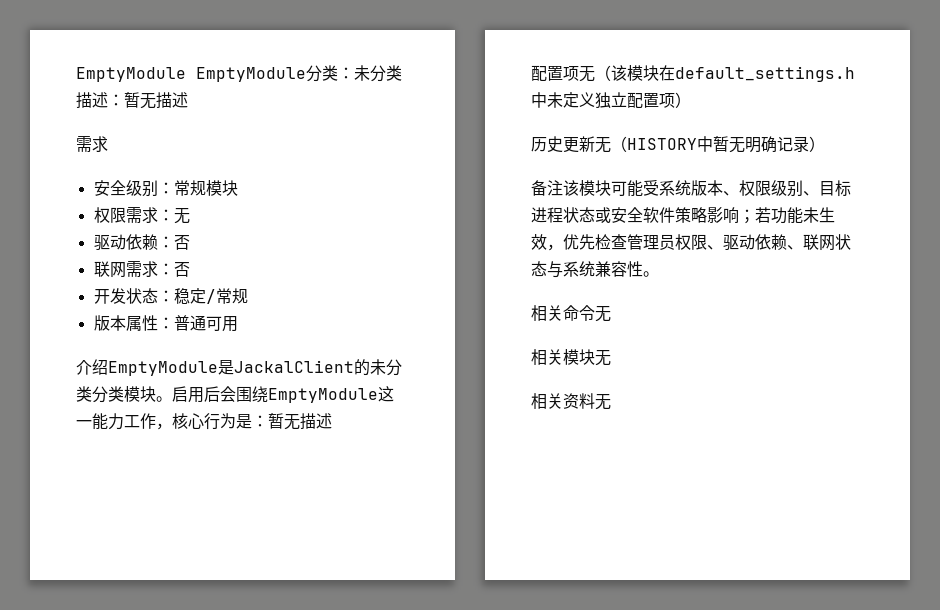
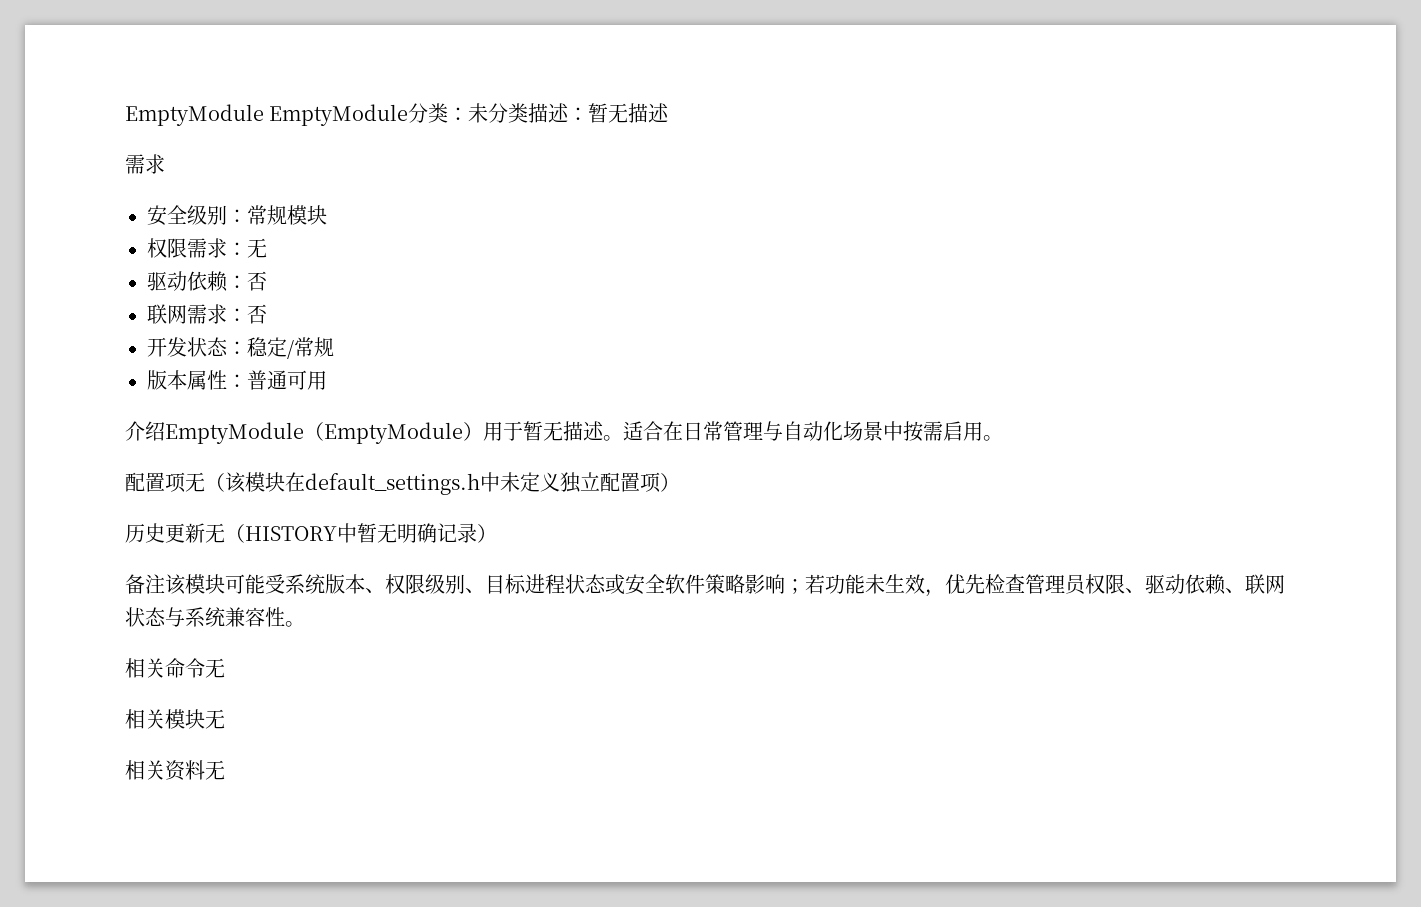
[218,359,402,376] [76,386,394,403] [76,413,332,430] 是JackalClient的未分类分类模块。启用后会围绕EmptyModule这一能力工作，核心行为是：暂无描述 -> [304,421,1003,444] （EmptyModule）用于暂无描述。适合在日常管理与自动化场景中按需启用。

